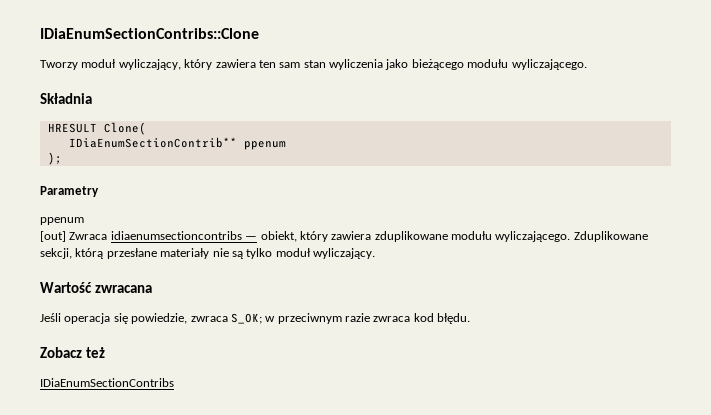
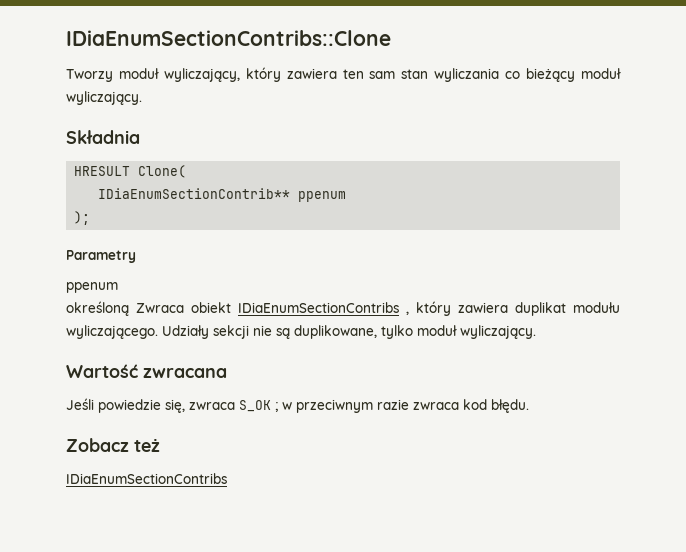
[329,59,587,70] wyliczenia jako bieżącego modułu wyliczającego. -> [434,68,622,82] [66,91,142,105] wyliczania co bieżący moduł wyliczający.
[40,231,648,242] [40,248,210,259] [out] Zwraca idiaenumsectioncontribs — obiekt, który zawiera zduplikowane modułu wyliczającego. Zduplikowane sekcji, którą przesłane materiały -> [66,301,620,316] [66,325,249,339] określoną Zwraca obiekt IDiaEnumSectionContribs , który zawiera duplikat modułu wyliczającego. Udziały sekcji
(244, 255) none -> [294,325,377,339] duplikowane,
[64,313,262,324] operacja się powiedzie, zwraca S_OK; -> [98,399,278,413] powiedzie się, zwraca S_OK ;

